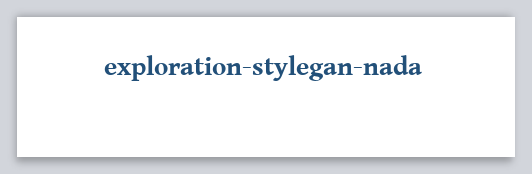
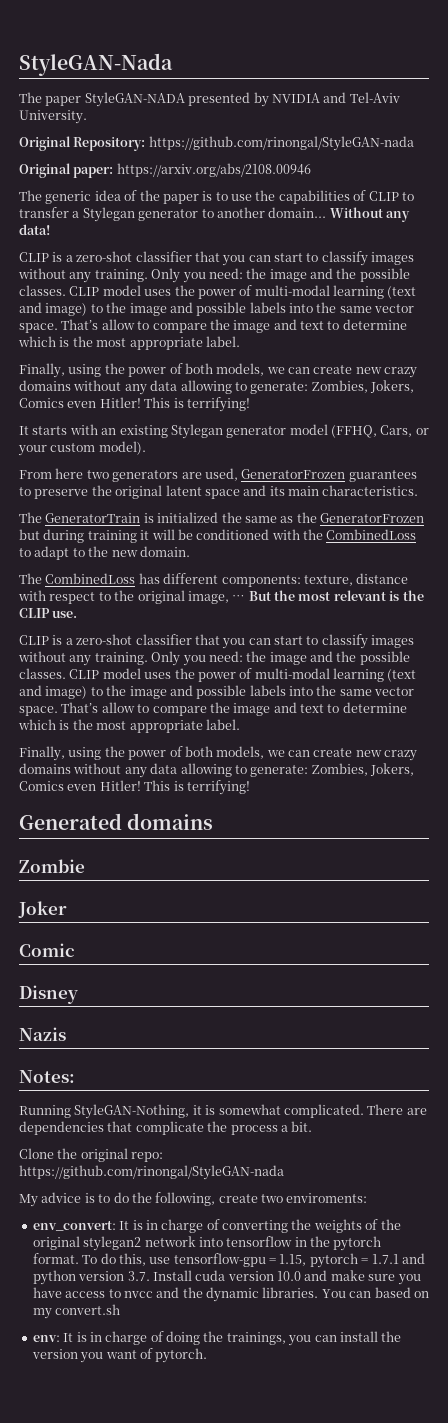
[104,55,422,81] exploration-stylegan-nada -> [19,53,173,76] [19,92,400,107] [19,110,87,124] [19,136,414,151] [19,163,311,178] [19,190,414,204] [19,207,410,222] [19,224,50,235] [19,251,415,266] [18,268,410,283] [19,285,417,299] [19,302,415,316] [19,319,407,333] [18,336,240,350] [19,363,418,378] [19,380,414,395] [19,397,250,412] [19,424,429,439] [18,441,146,456] [19,468,417,482] [19,485,419,499] [19,512,424,523] [19,529,417,543] [19,546,190,560] [19,573,409,587] [18,590,424,604] [19,608,78,618] [19,634,415,649] [18,651,410,666] [19,668,417,682] [19,685,415,699] [19,702,407,716] [18,719,240,733] [19,746,418,761] [19,763,414,778] [19,780,250,795] [19,813,214,830] [19,859,85,873] [18,901,67,918] [19,943,75,957] [19,985,78,1004] [19,1027,66,1041] [19,1070,75,1083] [19,1104,427,1119] [19,1121,313,1135] [19,1148,164,1162] [19,1165,284,1180] [19,1192,368,1207] [32,1219,401,1233] [32,1236,382,1251] [32,1253,425,1268] [32,1270,421,1285] [32,1287,429,1302] [32,1304,121,1319] [32,1331,402,1346] [31,1348,208,1363] StyleGAN-Nada // The paper StyleGAN-NADA presented by NVIDIA and Tel-Aviv University. // Original Repository: https://github.com/rinongal/StyleGAN-nada // Original paper: https://arxiv.org/abs/2108.00946 // The generic idea of the paper is to use the capabilities of CLIP to transfer a Stylegan generator to another domain... Without any data! // CLIP is a zero-shot classifier that you can start to classify images without any training. Only you need: the image and the possible classes. CLIP model uses the power of multi-modal learning (text and image) to the image and possible labels into the same vector space. That’s allow to compare the image and text to determine which is the most appropriate label. // Finally, using the power of both models, we can create new crazy domains without any data allowing to generate: Zombies, Jokers, Comics even Hitler! This is terrifying! // It starts with an existing Stylegan generator model (FFHQ, Cars, or your custom model). // From here two generators are used, GeneratorFrozen guarantees to preserve the original latent space and its main characteristics. // The GeneratorTrain is initialized the same as the GeneratorFrozen but during training it will be conditioned with the CombinedLoss to adapt to the new domain. // The CombinedLoss has different components: texture, distance with respect to the original image, … But the most relevant is the CLIP use. // CLIP is a zero-shot classifier that you can start to classify images without any training. Only you need: the image and the possible classes. CLIP model uses the power of multi-modal learning (text and image) to the image and possible labels into the same vector space. That’s allow to compare the image and text to determine which is the most appropriate label. // Finally, using the power of both models, we can create new crazy domains without any data allowing to generate: Zombies, Jokers, Comics even Hitler! This is terrifying! // Generated domains // Zombie // Joker // Comic // Disney // Nazis // Notes: // Running StyleGAN-Nothing, it is somewhat complicated. There are dependencies that complicate the process a bit. // Clone the original repo: https://github.com/rinongal/StyleGAN-nada // My advice is to do the following, create two enviroments: // env_convert: It is in charge of converting the weights of the original stylegan2 network into tensorflow in the pytorch format. To do this, use tensorflow-gpu = 1.15, pytorch = 1.7.1 and python version 3.7. Install cuda version 10.0 and make sure you have access to nvcc and the dynamic libraries. You can based on my convert.sh // env: It is in charge of doing the trainings, you can install the version you want of pytorch.

